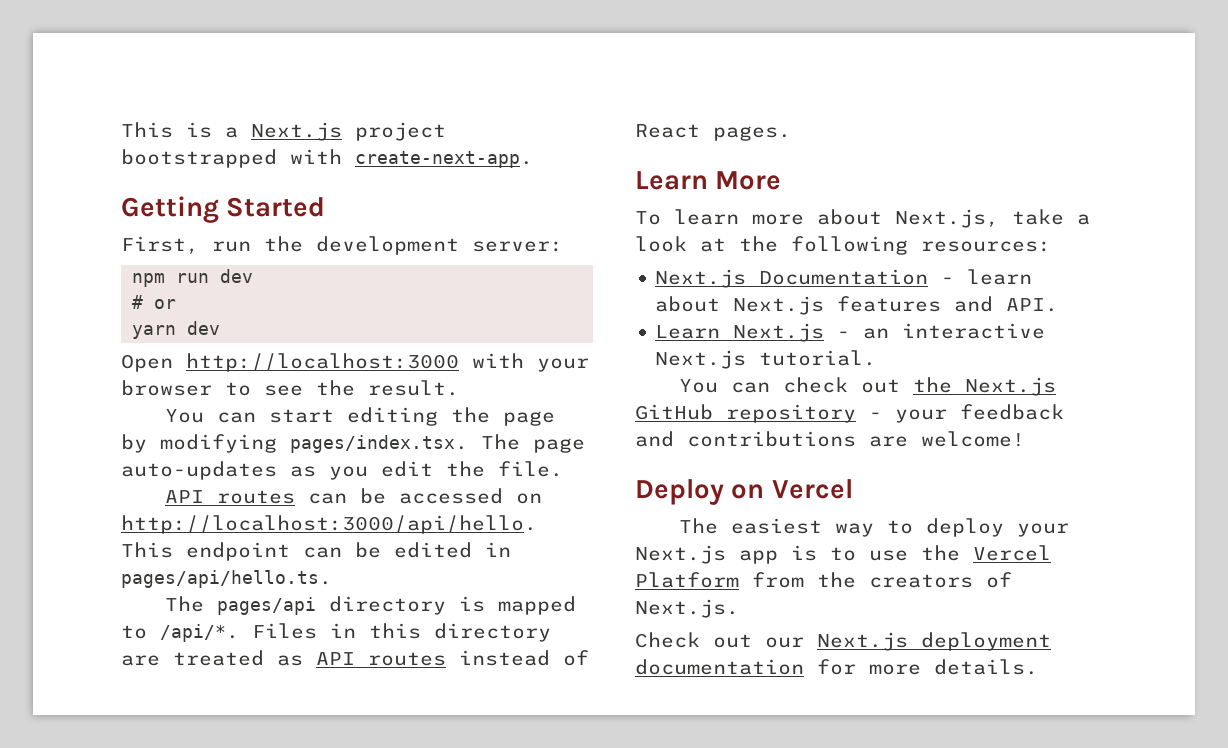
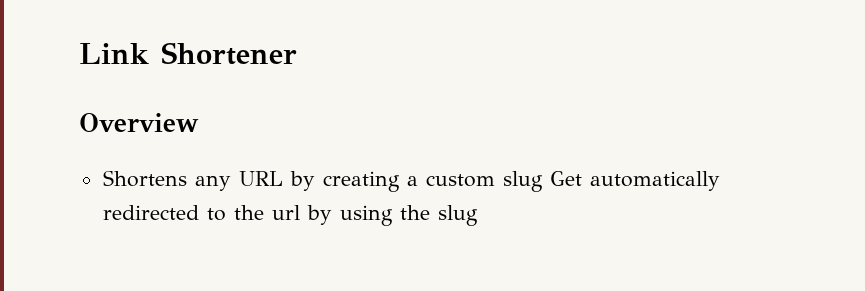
[121,122,446,141] [121,149,533,168] [121,196,326,223] [121,236,563,255] [132,269,254,287] [132,295,177,309] [132,321,221,339] [121,353,589,372] [121,380,459,396] [164,407,555,426] [121,434,585,453] [121,461,563,480] [164,488,542,504] [121,515,537,534] [121,542,511,561] [121,570,332,588] [164,596,576,615] [121,623,551,642] [121,650,589,666] [635,124,791,141] [635,171,782,190] [635,209,1090,228] [635,236,1051,255] [655,269,1033,288] [655,296,1059,315] [655,323,1046,342] [655,350,877,369] [678,377,1056,396] [635,404,1064,423] [635,431,1025,447] [635,479,853,505] [678,518,1069,537] [635,545,1051,564] [635,572,1012,588] [635,599,739,618] [635,632,1051,651] [635,659,1038,675] This is a Next.js project bootstrapped with create-next-app. // Getting Started // First, run the development server: // npm run dev // # or // yarn dev // Open http://localhost:3000 with your browser to see the result. // You can start editing the page by modifying pages/index.tsx. The page auto-updates as you edit the file. // API routes can be accessed on http://localhost:3000/api/hello. This endpoint can be edited in pages/api/hello.ts. // The pages/api directory is mapped to /api/*. Files in this directory are treated as API routes instead of React pages. // Learn More // To learn more about Next.js, take a look at the following resources: // Next.js Documentation - learn about Next.js features and API. // Learn Next.js - an interactive Next.js tutorial. // You can check out the Next.js GitHub repository - your feedback and contributions are welcome! // Deploy on Vercel // The easiest way to deploy your Next.js app is to use the Vercel Platform from the creators of Next.js. // Check out our Next.js deployment documentation for more details. -> [79,42,297,65] [79,113,199,132] [102,170,720,192] [102,205,478,226] Link Shortener // Overview // Shortens any URL by creating a custom slug Get automatically redirected to the url by using the slug

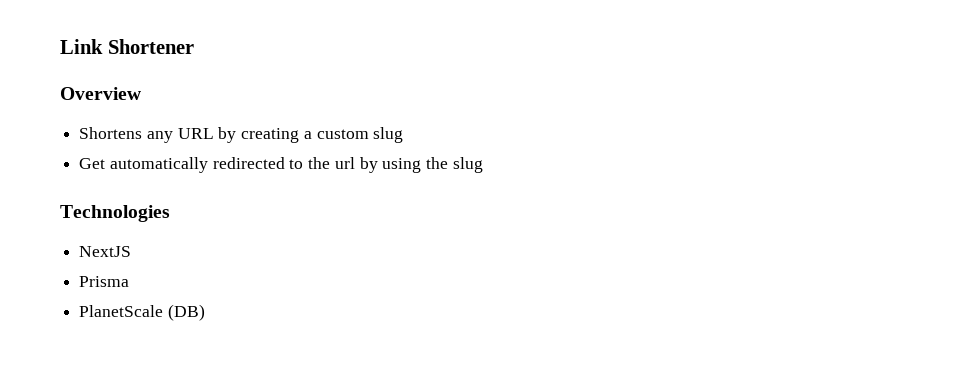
(543, 181) none -> (404, 135) //
(478, 215) none -> [60,205,170,222] [79,246,132,257] [79,276,130,287] [79,304,205,321] // Technologies // NextJS // Prisma // PlanetScale (DB)

